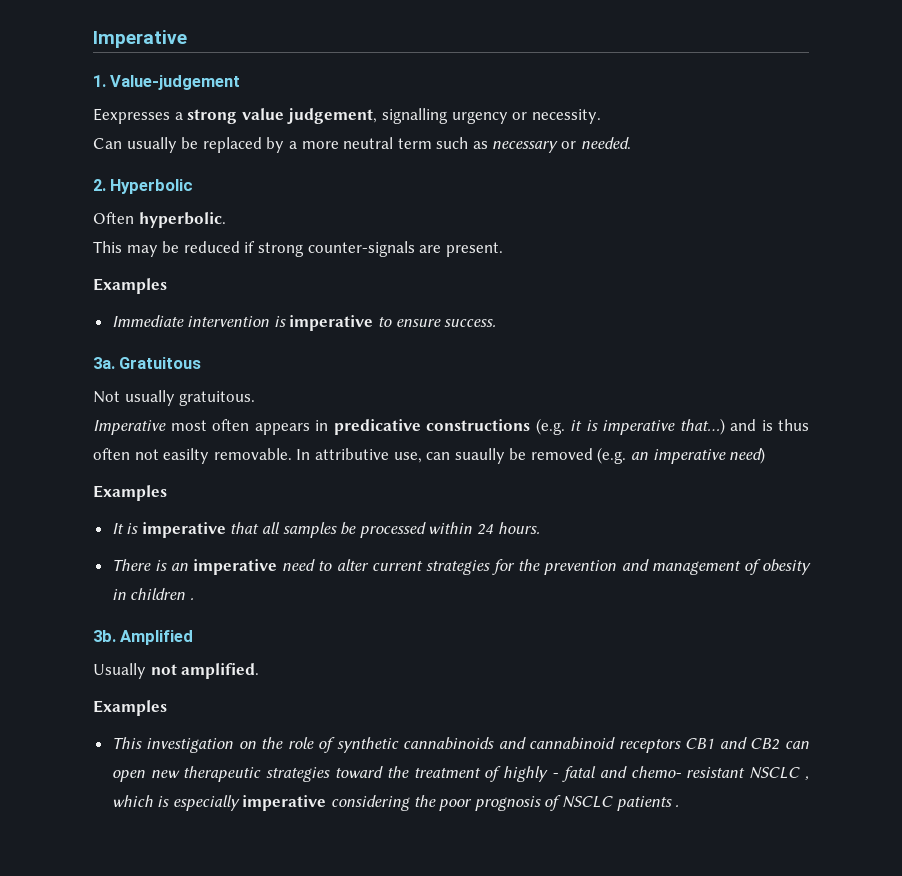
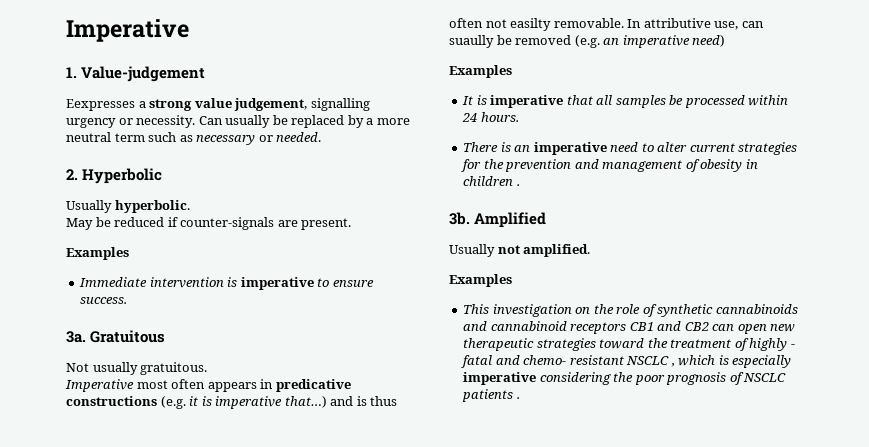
(601, 116) // -> (196, 121) none
[93,212,134,224] Often -> [66,200,112,213] Usually
[93,241,158,257] This may -> [66,218,93,230] May
[257,242,304,257] strong -> (178, 222) none

